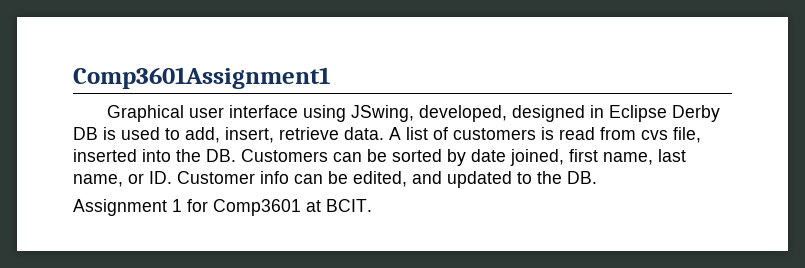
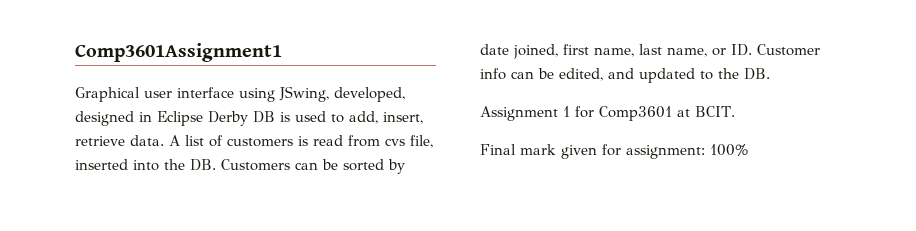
(372, 205) none -> [480,144,748,159] // Final mark given for assignment: 100%

